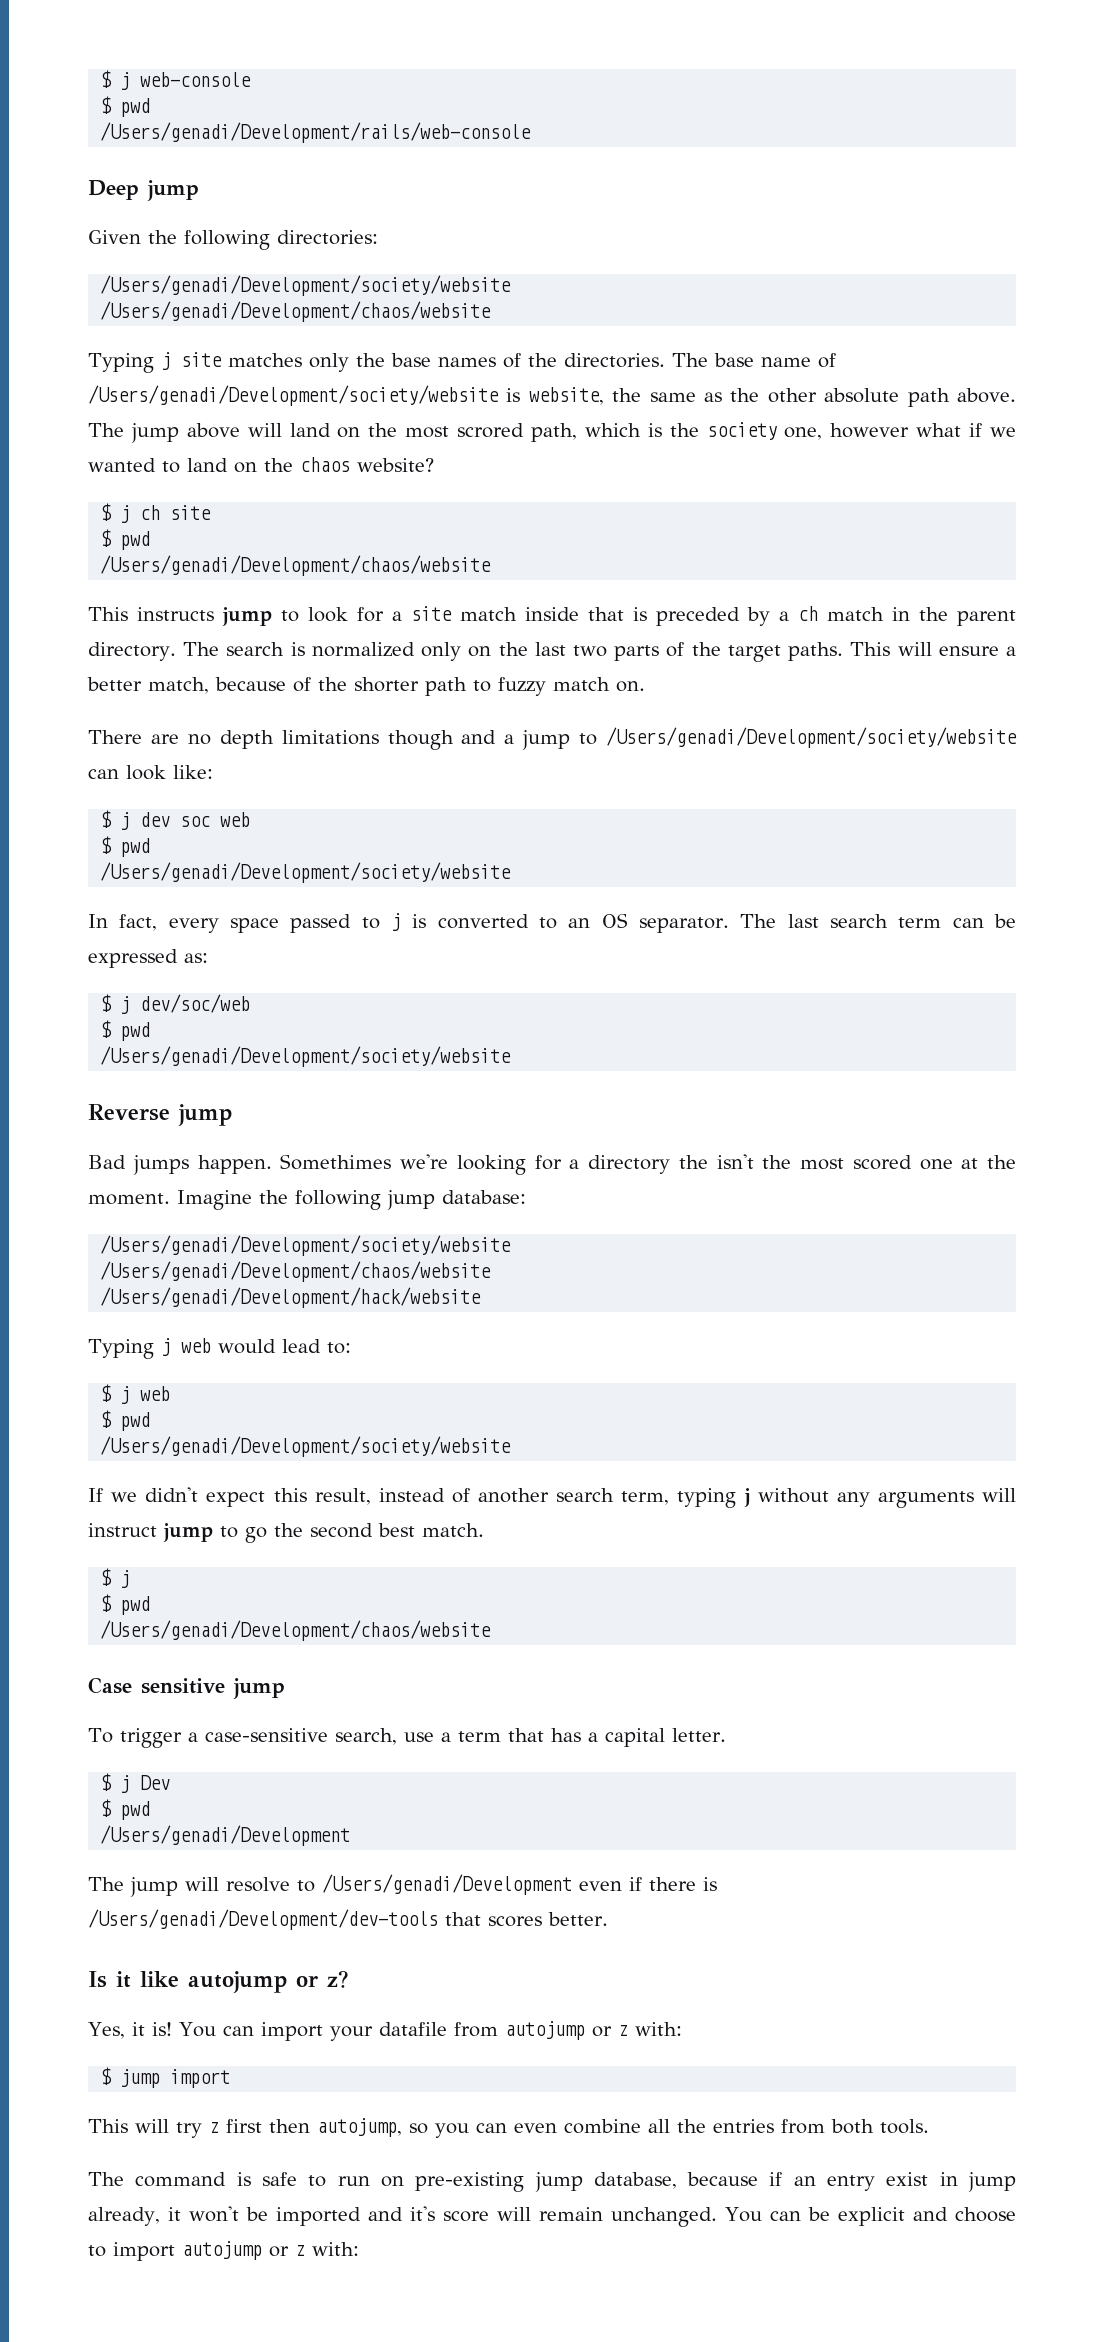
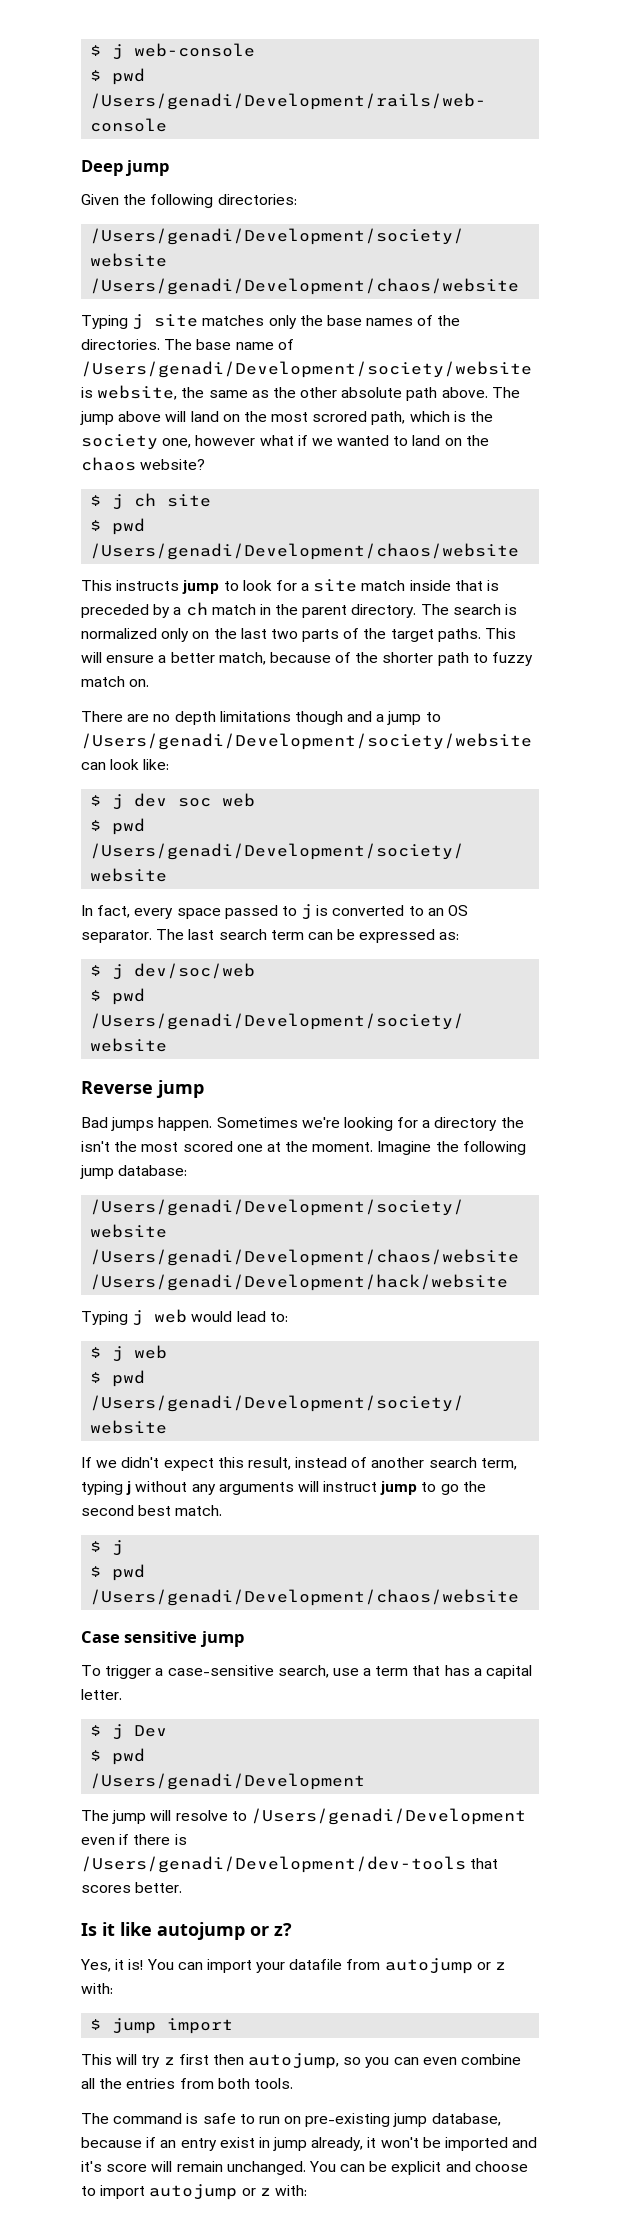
[280,1154,392,1170] Somethimes -> [216,1117,298,1128] Sometimes

